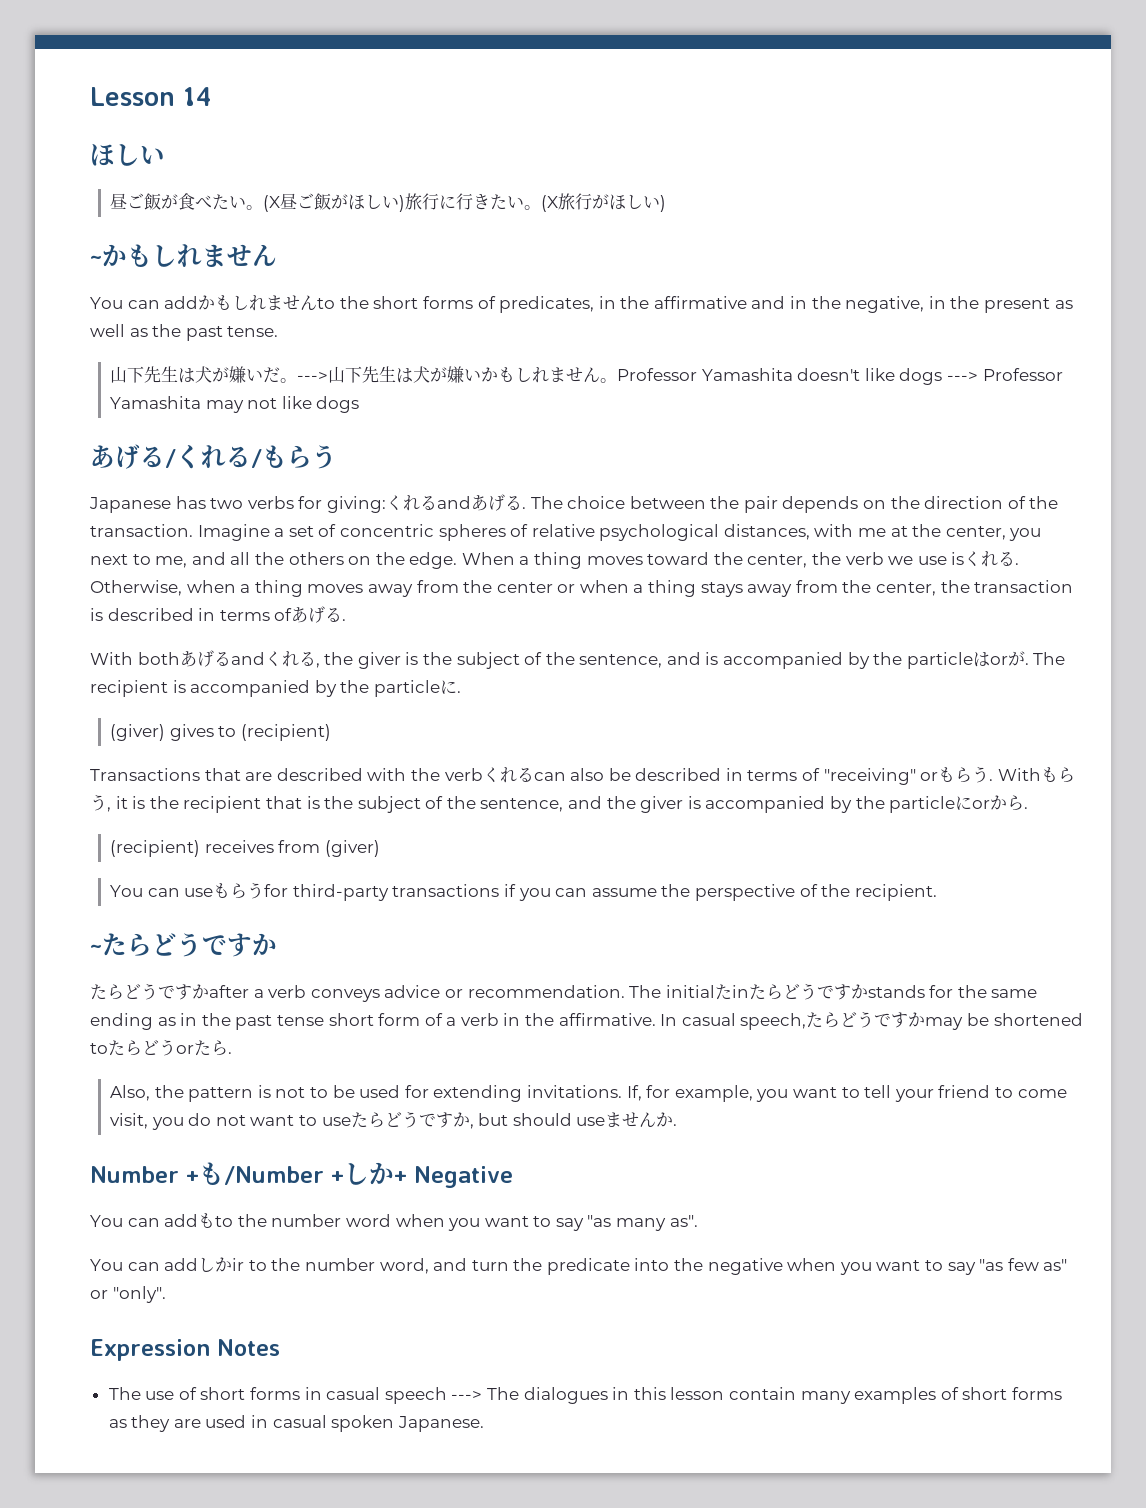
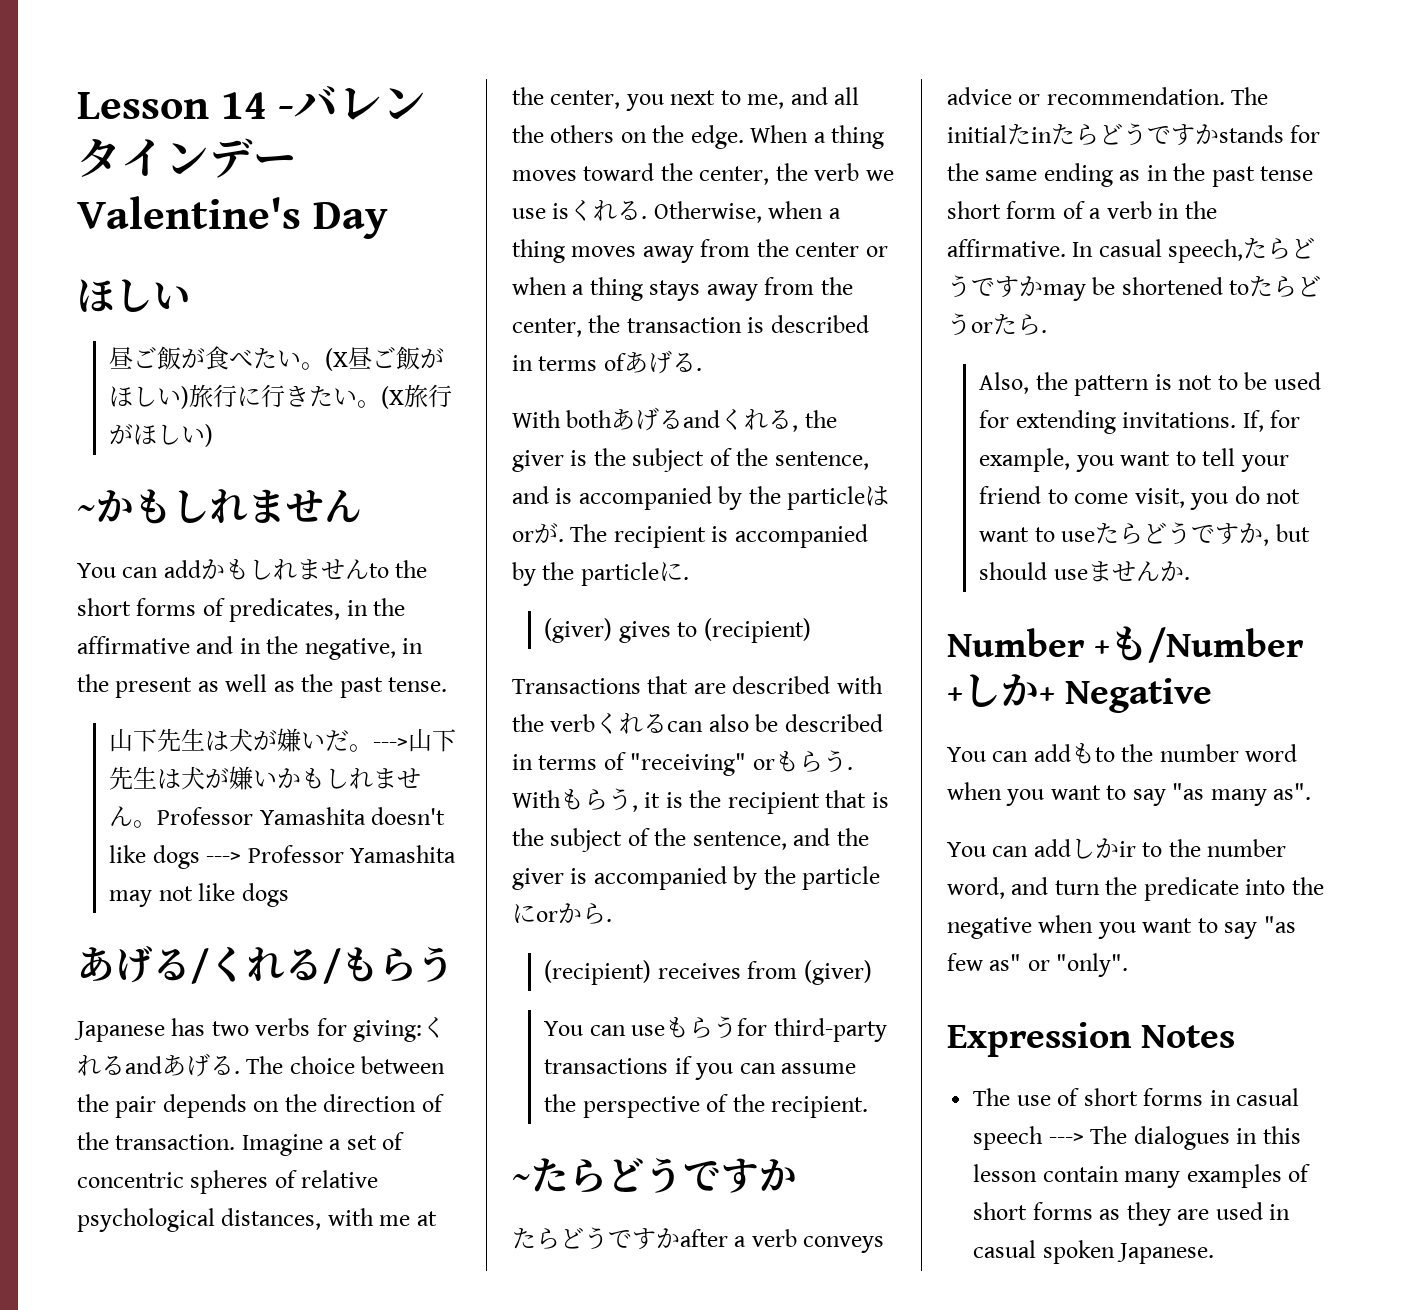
(211, 96) none -> [278,85,427,120] [77,138,297,178] [77,196,388,239] -バレンタインデーValentine's Day

